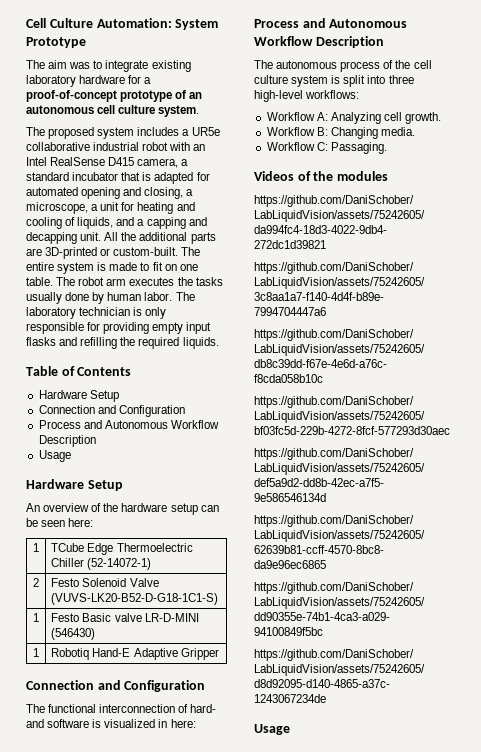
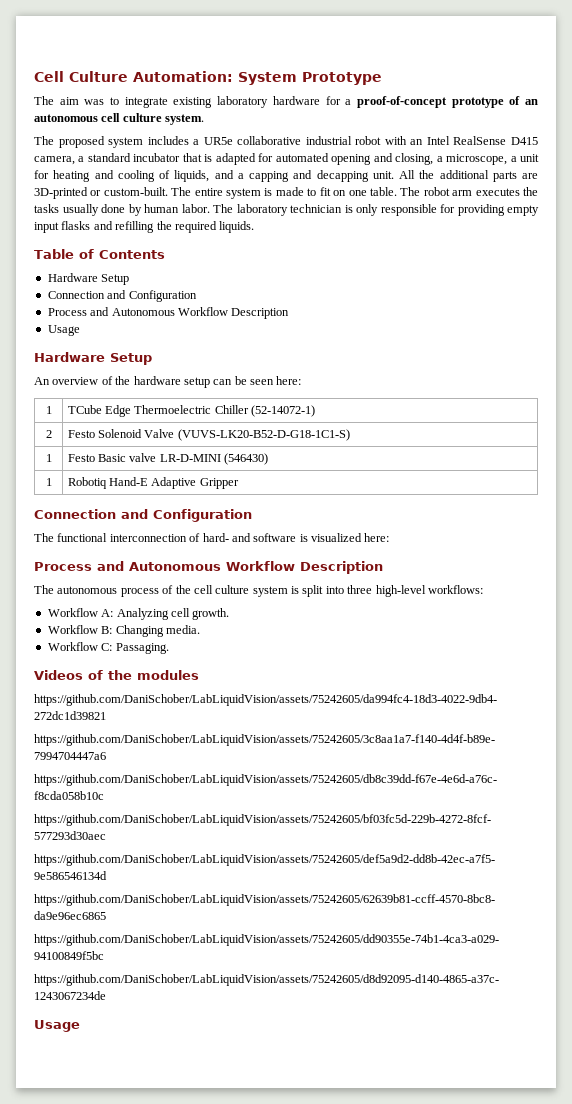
[158,719,168,728] in -> (362, 537) none

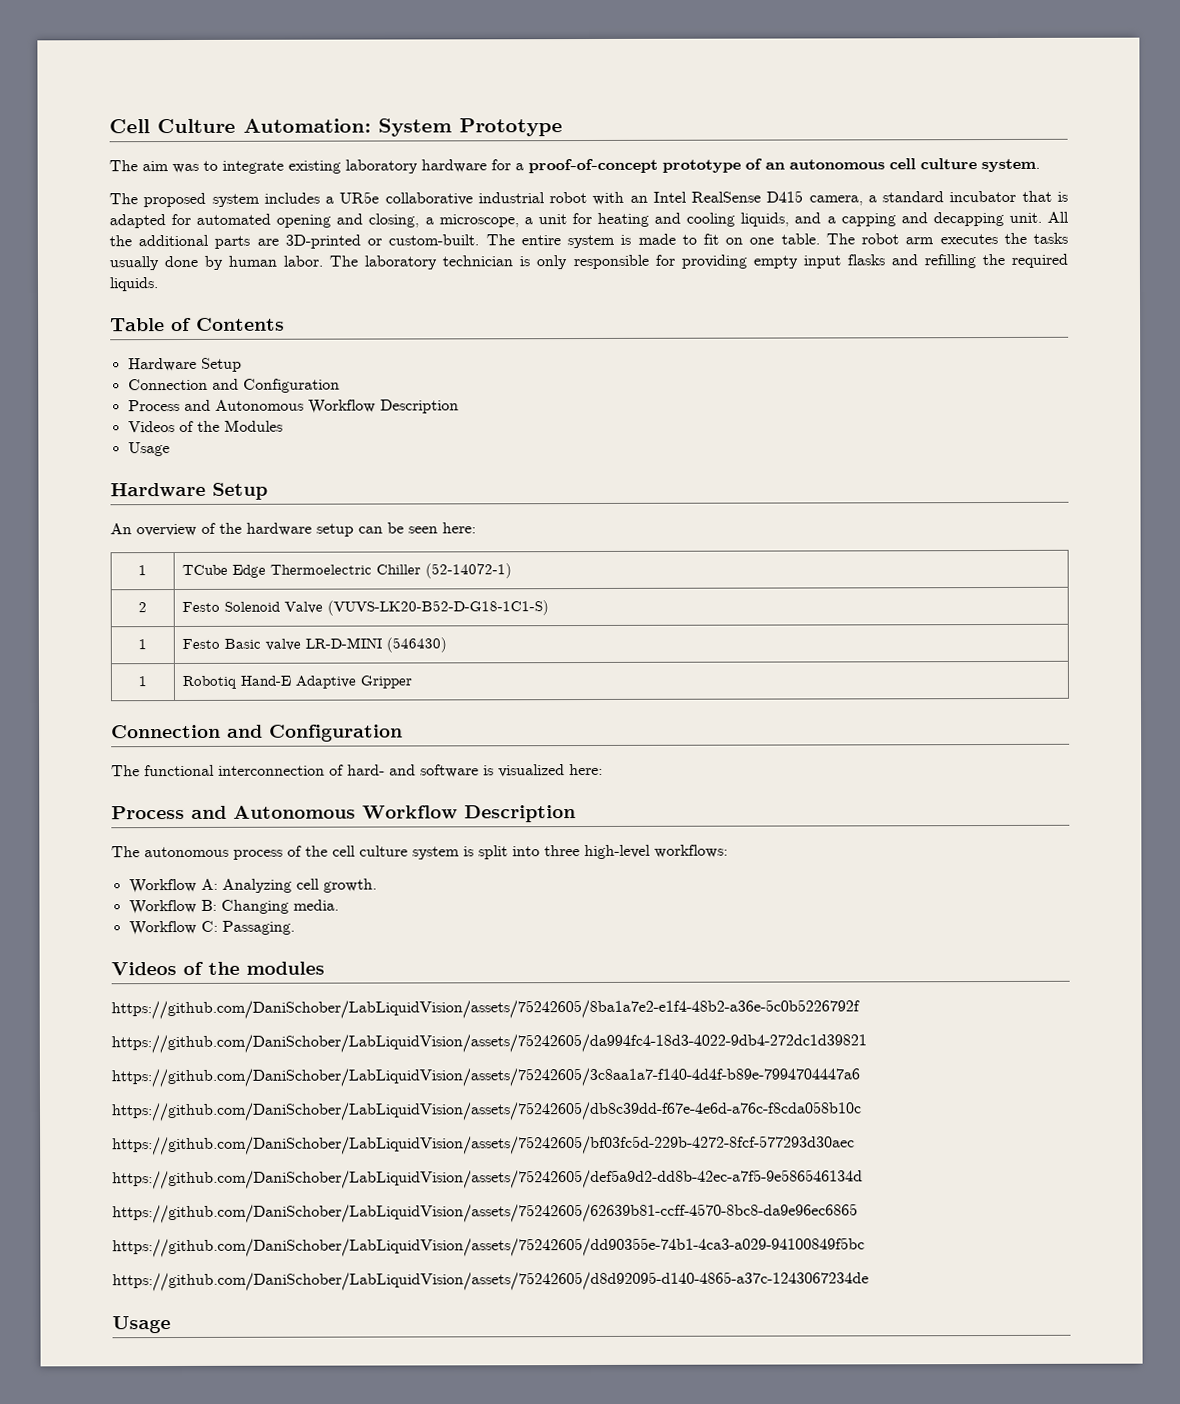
[159,170,170,179] of -> (736, 219) none
(290, 313) none -> [127,419,283,433] // Videos of the Modules
(199, 675) none -> [111,999,860,1020] // https://github.com/DaniSchober/LabLiquidVision/assets/75242605/8ba1a7e2-e1f4-48b2-a36e-5c0b5226792f

